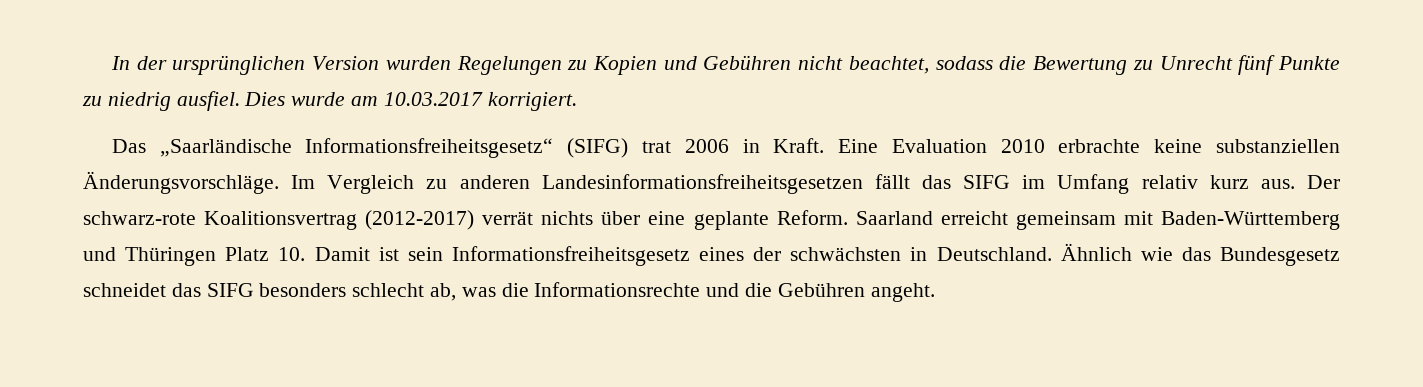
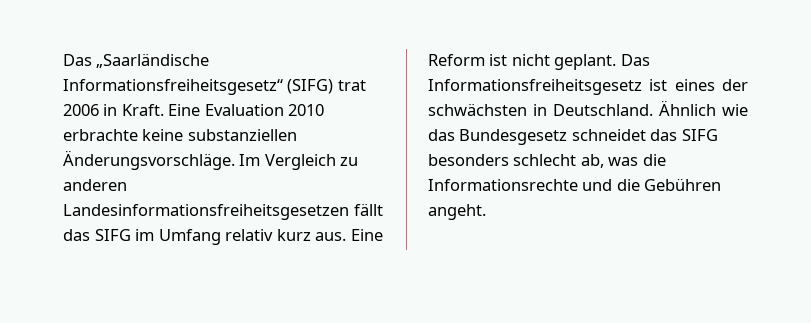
[110,55,1340,75] [82,91,577,111] In der ursprünglichen Version wurden Regelungen zu Kopien und Gebühren nicht beachtet, sodass die Bewertung zu Unrecht fünf Punkte zu niedrig ausfiel. Dies wurde am 10.03.2017 korrigiert. // -> (63, 60) none
[1306,175,1340,189] [83,210,1341,230] [83,246,690,266] Der schwarz-rote Koalitionsvertrag (2012-2017) verrät nichts über eine geplante Reform. Saarland erreicht gemeinsam mit Baden-Württemberg und Thüringen Platz 10. Damit ist sein Informationsfreiheitsgesetz -> [351,229,383,241] [428,54,650,70] [428,79,668,95] Eine Reform ist nicht geplant. Das Informationsfreiheitsgesetz ist

